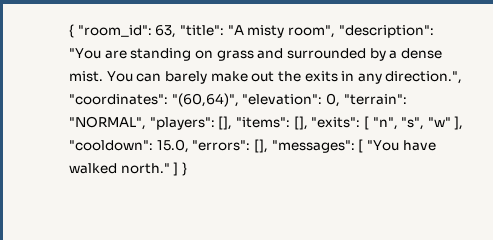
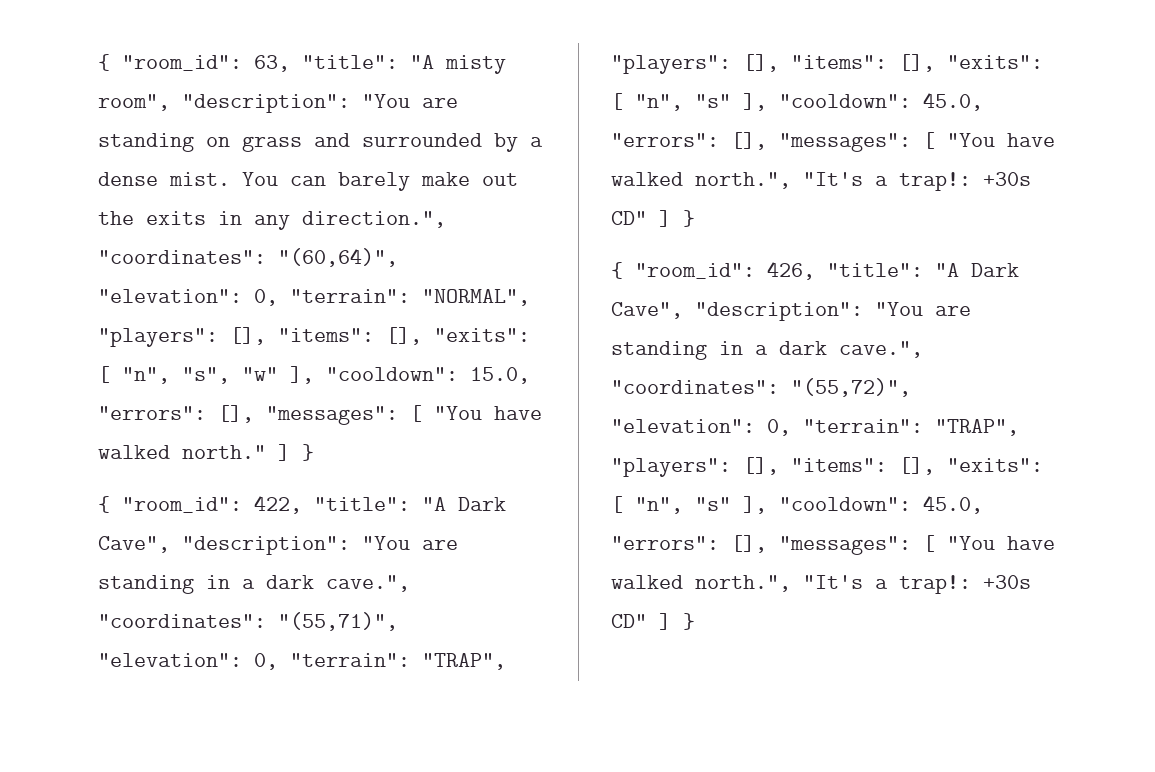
(187, 169) none -> [98,495,506,514] [98,536,458,555] [98,575,410,594] [98,612,398,631] [98,653,506,670] [611,54,1043,74] [611,92,983,111] [611,132,1055,152] [611,172,1031,191] [611,210,695,227] [611,261,1019,280] [611,302,971,321] [611,341,923,360] [611,378,911,397] [611,419,1019,436] [611,457,1043,477] [611,495,983,514] [611,535,1055,555] [611,575,1031,594] [611,613,695,630] // { "room_id": 422, "title": "A Dark Cave", "description": "You are standing in a dark cave.", "coordinates": "(55,71)", "elevation": 0, "terrain": "TRAP", "players": [], "items": [], "exits": [ "n", "s" ], "cooldown": 45.0, "errors": [], "messages": [ "You have walked north.", "It's a trap!: +30s CD" ] } // { "room_id": 426, "title": "A Dark Cave", "description": "You are standing in a dark cave.", "coordinates": "(55,72)", "elevation": 0, "terrain": "TRAP", "players": [], "items": [], "exits": [ "n", "s" ], "cooldown": 45.0, "errors": [], "messages": [ "You have walked north.", "It's a trap!: +30s CD" ] }

